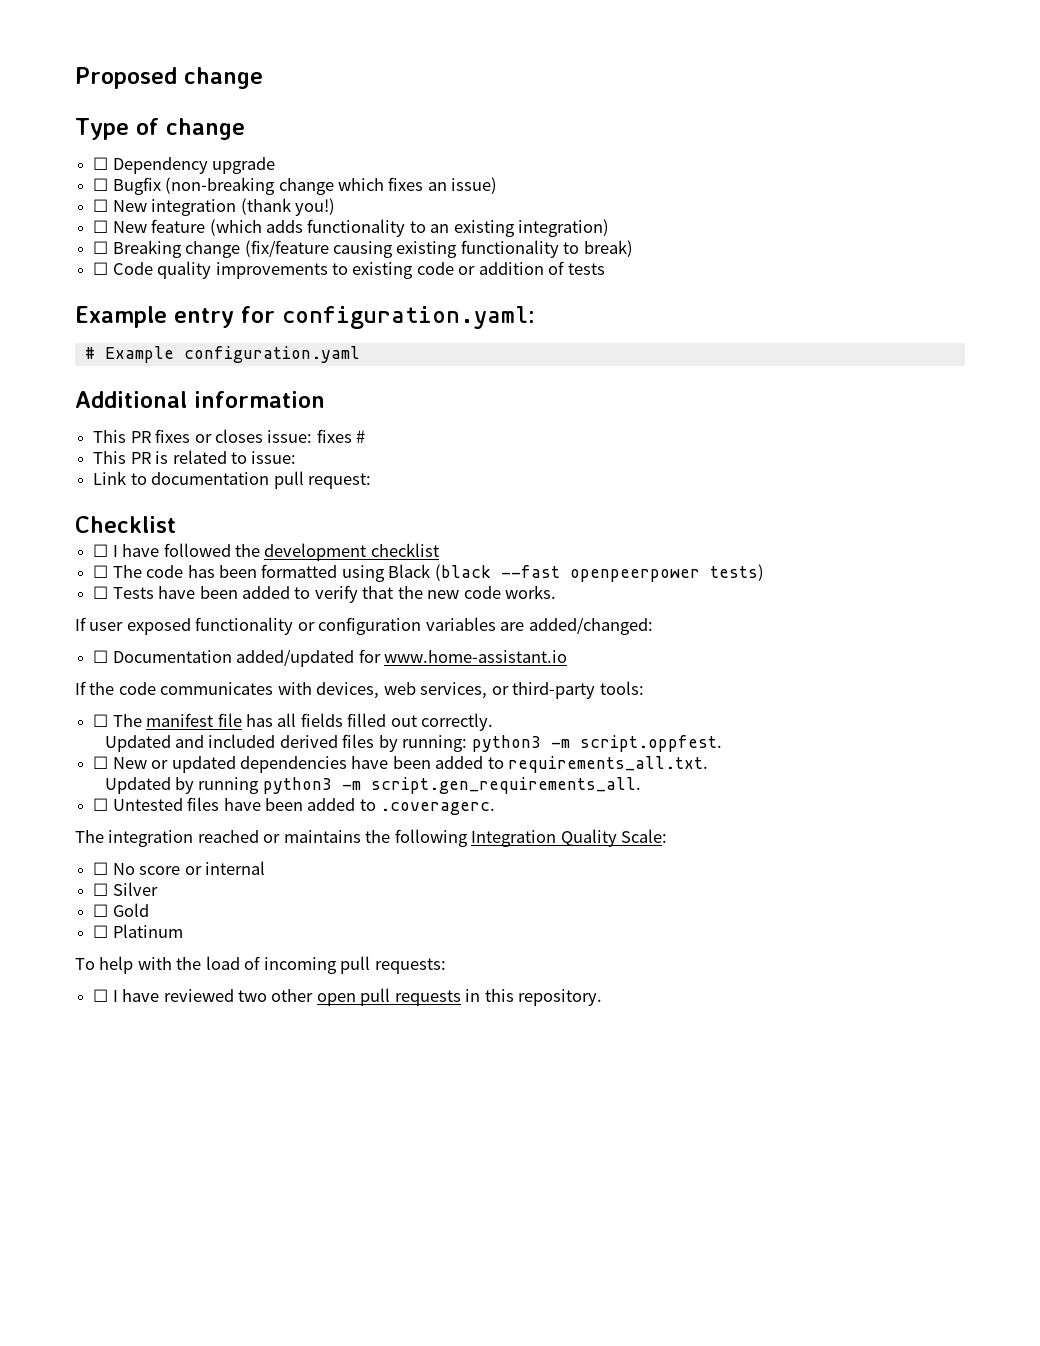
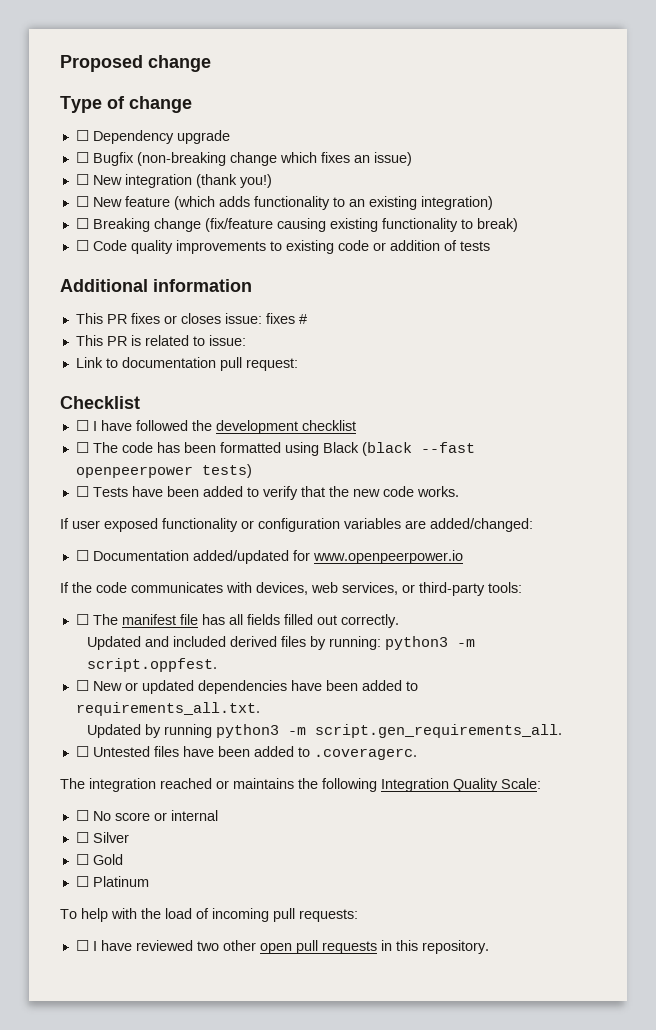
[75,306,535,329] [84,346,360,363] // Example entry for configuration.yaml: // # Example configuration.yaml -> (490, 246) none
[383,650,567,663] www.home-assistant.io -> [312,550,463,564] www.openpeerpower.io

